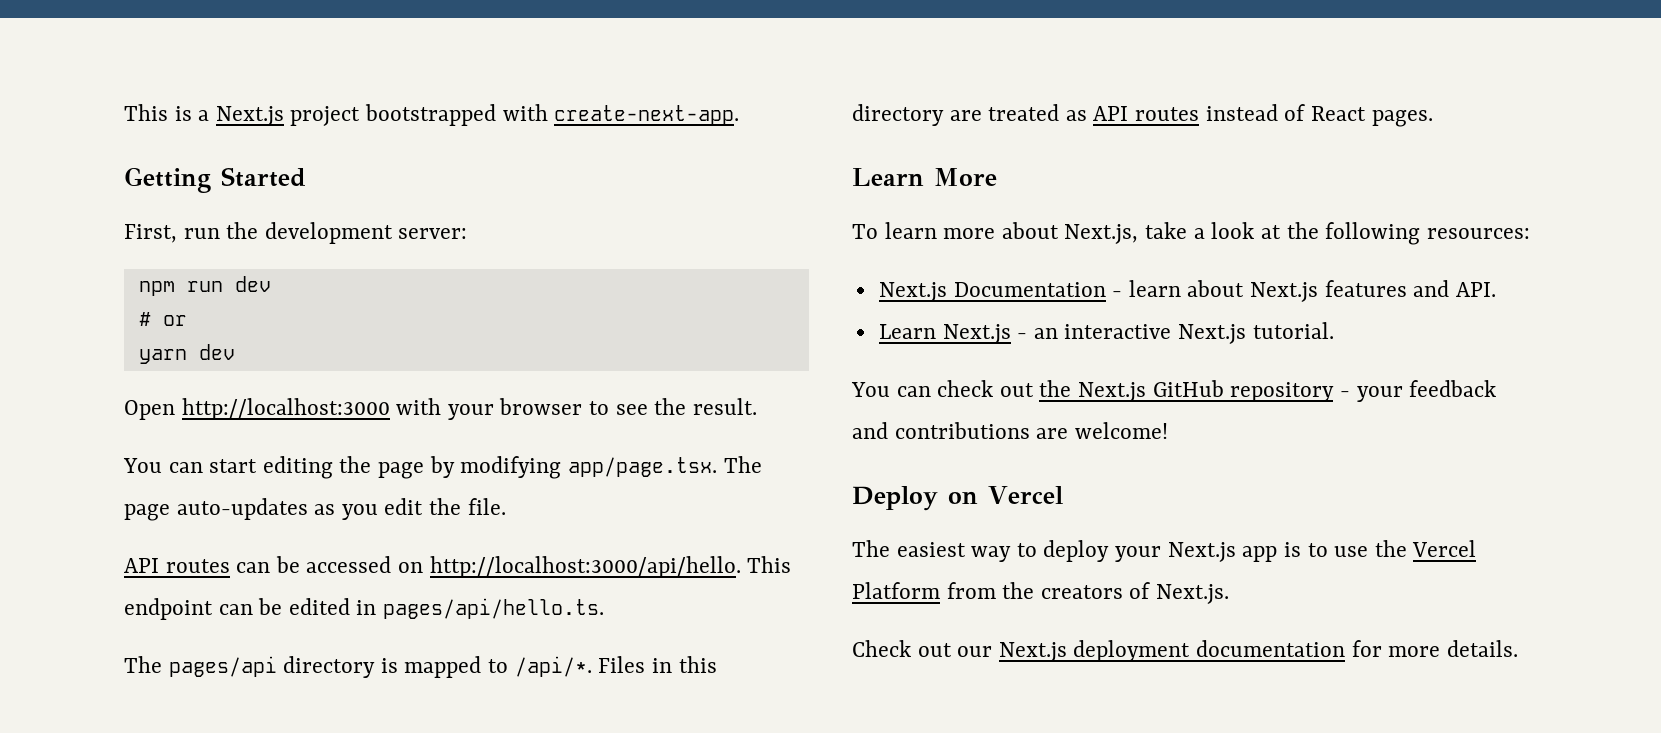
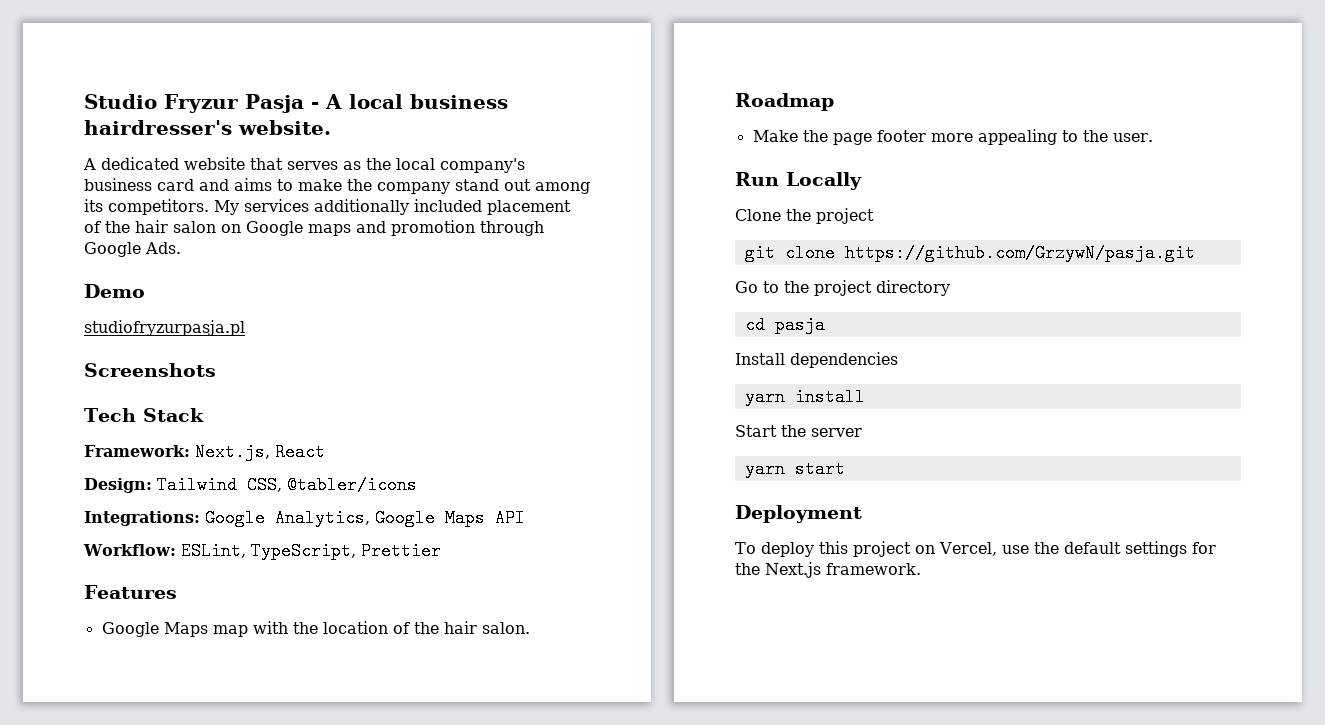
[124,104,740,126] [124,167,306,193] [124,222,468,244] [138,276,271,296] [138,312,187,326] [138,344,235,364] [124,398,757,420] [123,456,762,479] [124,498,506,521] [124,556,792,578] [124,598,605,620] [124,656,717,678] [852,104,1433,127] [852,168,997,186] [852,222,1530,245] [878,280,1496,302] [878,322,1334,344] [851,380,1497,402] [852,422,1168,439] [852,486,1063,511] [852,540,1477,562] [852,582,1230,604] [852,640,1518,662] This is a Next.js project bootstrapped with create-next-app. // Getting Started // First, run the development server: // npm run dev // # or // yarn dev // Open http://localhost:3000 with your browser to see the result. // You can start editing the page by modifying app/page.tsx. The page auto-updates as you edit the file. // API routes can be accessed on http://localhost:3000/api/hello. This endpoint can be edited in pages/api/hello.ts. // The pages/api directory is mapped to /api/*. Files in this directory are treated as API routes instead of React pages. // Learn More // To learn more about Next.js, take a look at the following resources: // Next.js Documentation - learn about Next.js features and API. // Learn Next.js - an interactive Next.js tutorial. // You can check out the Next.js GitHub repository - your feedback and contributions are welcome! // Deploy on Vercel // The easiest way to deploy your Next.js app is to use the Vercel Platform from the creators of Next.js. // Check out our Next.js deployment documentation for more details. -> [84,94,508,113] [84,120,331,135] [83,157,525,173] [84,178,590,194] [84,199,571,215] [84,220,544,236] [84,242,181,257] [84,284,145,298] [84,320,245,336] [84,363,216,377] [84,408,204,422] [84,443,325,461] [84,476,417,494] [84,509,525,527] [83,542,441,560] [84,585,177,599] [101,621,530,637] [735,93,834,111] [752,129,1153,145] [735,172,862,190] [735,208,874,224] [744,244,1195,262] [735,280,950,296] [744,316,825,334] [735,352,898,368] [744,388,865,406] [735,425,862,437] [744,460,845,478] [735,505,862,523] [735,541,1216,557] [735,562,921,578] Studio Fryzur Pasja - A local business hairdresser's website. // A dedicated website that serves as the local company's business card and aims to make the company stand out among its competitors. My services additionally included placement of the hair salon on Google maps and promotion through Google Ads. // Demo // studiofryzurpasja.pl // Screenshots // Tech Stack // Framework: Next.js, React // Design: Tailwind CSS, @tabler/icons // Integrations: Google Analytics, Google Maps API // Workflow: ESLint, TypeScript, Prettier // Features // Google Maps map with the location of the hair salon. // Roadmap // Make the page footer more appealing to the user. // Run Locally // Clone the project // git clone https://github.com/GrzywN/pasja.git // Go to the project directory // cd pasja // Install dependencies // yarn install // Start the server // yarn start // Deployment // To deploy this project on Vercel, use the default settings for the Next.js framework.

